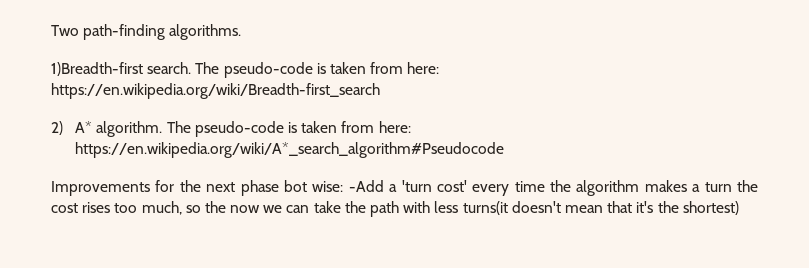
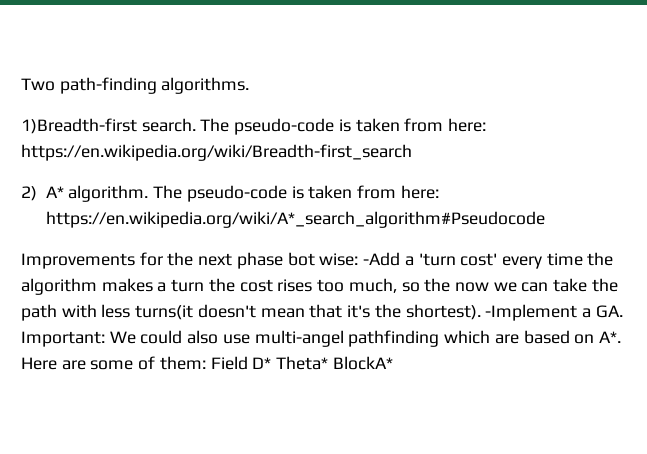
[682,201,739,215] shortest) -> [405,304,623,321] [21,330,621,347] [21,356,393,370] shortest). -Implement a GA. Important: We could also use multi-angel pathfinding which are based on A*. Here are some of them: Field D* Theta* BlockA*

